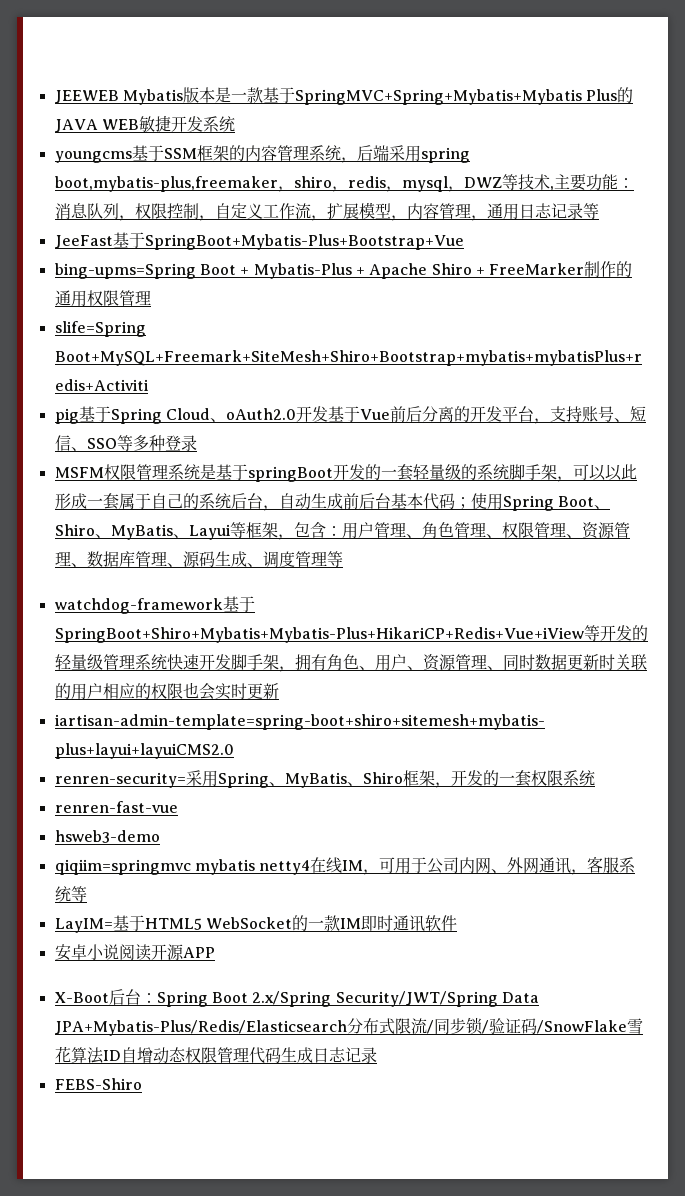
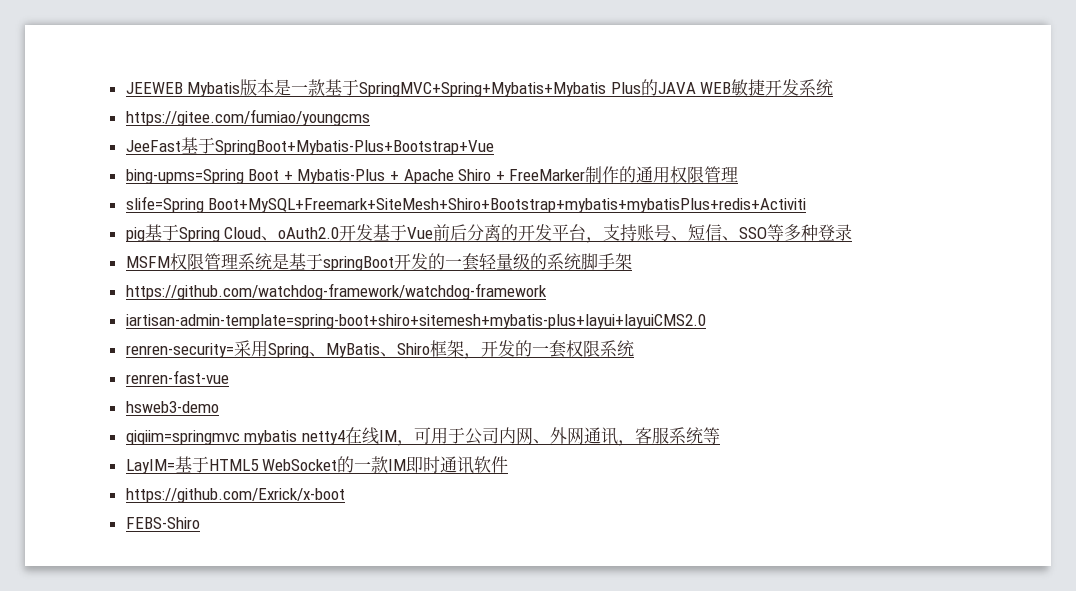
[54,145,470,163] [54,174,634,192] [54,202,599,221] youngcms基于SSM框架的内容管理系统，后端采用spring boot,mybatis-plus,freemaker，shiro，redis，mysql，DWZ等技术,主要功能：消息队列，权限控制，自定义工作流，扩展模型，内容管理，通用日志记录等 -> [125,109,370,126] https://gitee.com/fumiao/youngcms
[556,464,637,482] [54,493,610,511] [54,522,630,540] [54,551,343,568] [54,596,255,614] [54,625,648,643] [54,654,647,672] [54,682,279,700] ，可以以此形成一套属于自己的系统后台，自动生成前后台基本代码；使用Spring Boot、Shiro、MyBatis、Layui等框架，包含：用户管理、角色管理、权限管理、资源管理、数据库管理、源码生成、调度管理等 // watchdog-framework基于SpringBoot+Shiro+Mybatis+Mybatis-Plus+HikariCP+Redis+Vue+iView等开发的轻量级管理系统快速开发脚手架，拥有角色、用户、资源管理、同时数据更新时关联的用户相应的权限也会实时更新 -> [125,283,547,300] // https://github.com/watchdog-framework/watchdog-framework
[54,944,215,961] [54,989,539,1007] [54,1017,643,1036] [54,1046,377,1064] 安卓小说阅读开源APP // X-Boot后台：Spring Boot 2.x/Spring Security/JWT/Spring Data JPA+Mybatis-Plus/Redis/Elasticsearch分布式限流/同步锁/验证码/SnowFlake雪花算法ID自增动态权限管理代码生成日志记录 -> [125,488,345,503] https://github.com/Exrick/x-boot

